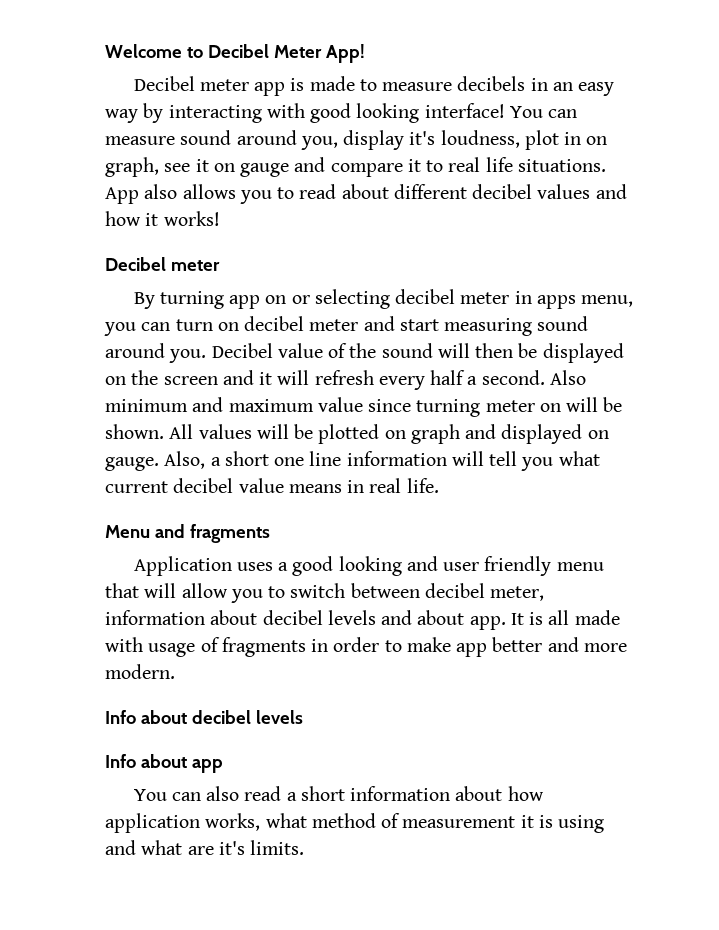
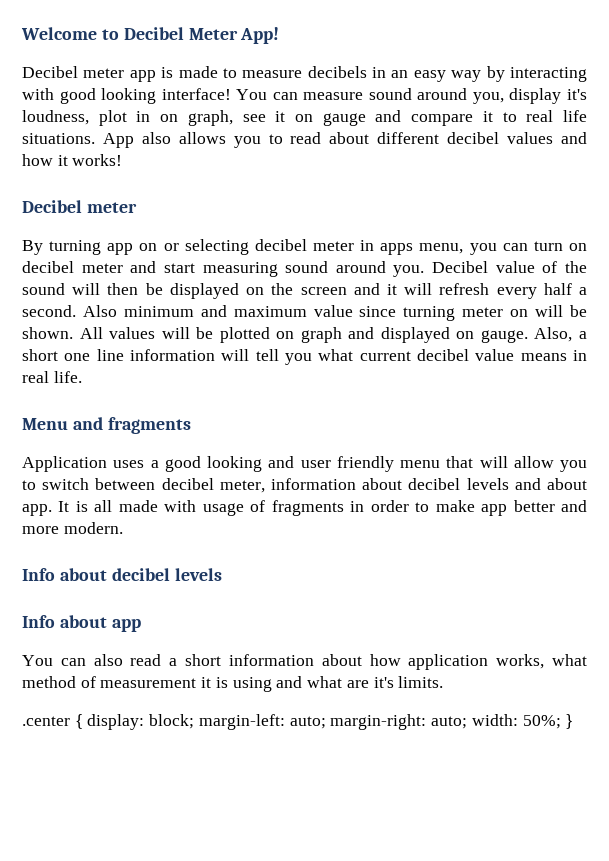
(305, 847) none -> [22,714,574,730] // .center { display: block; margin-left: auto; margin-right: auto; width: 50%; }

